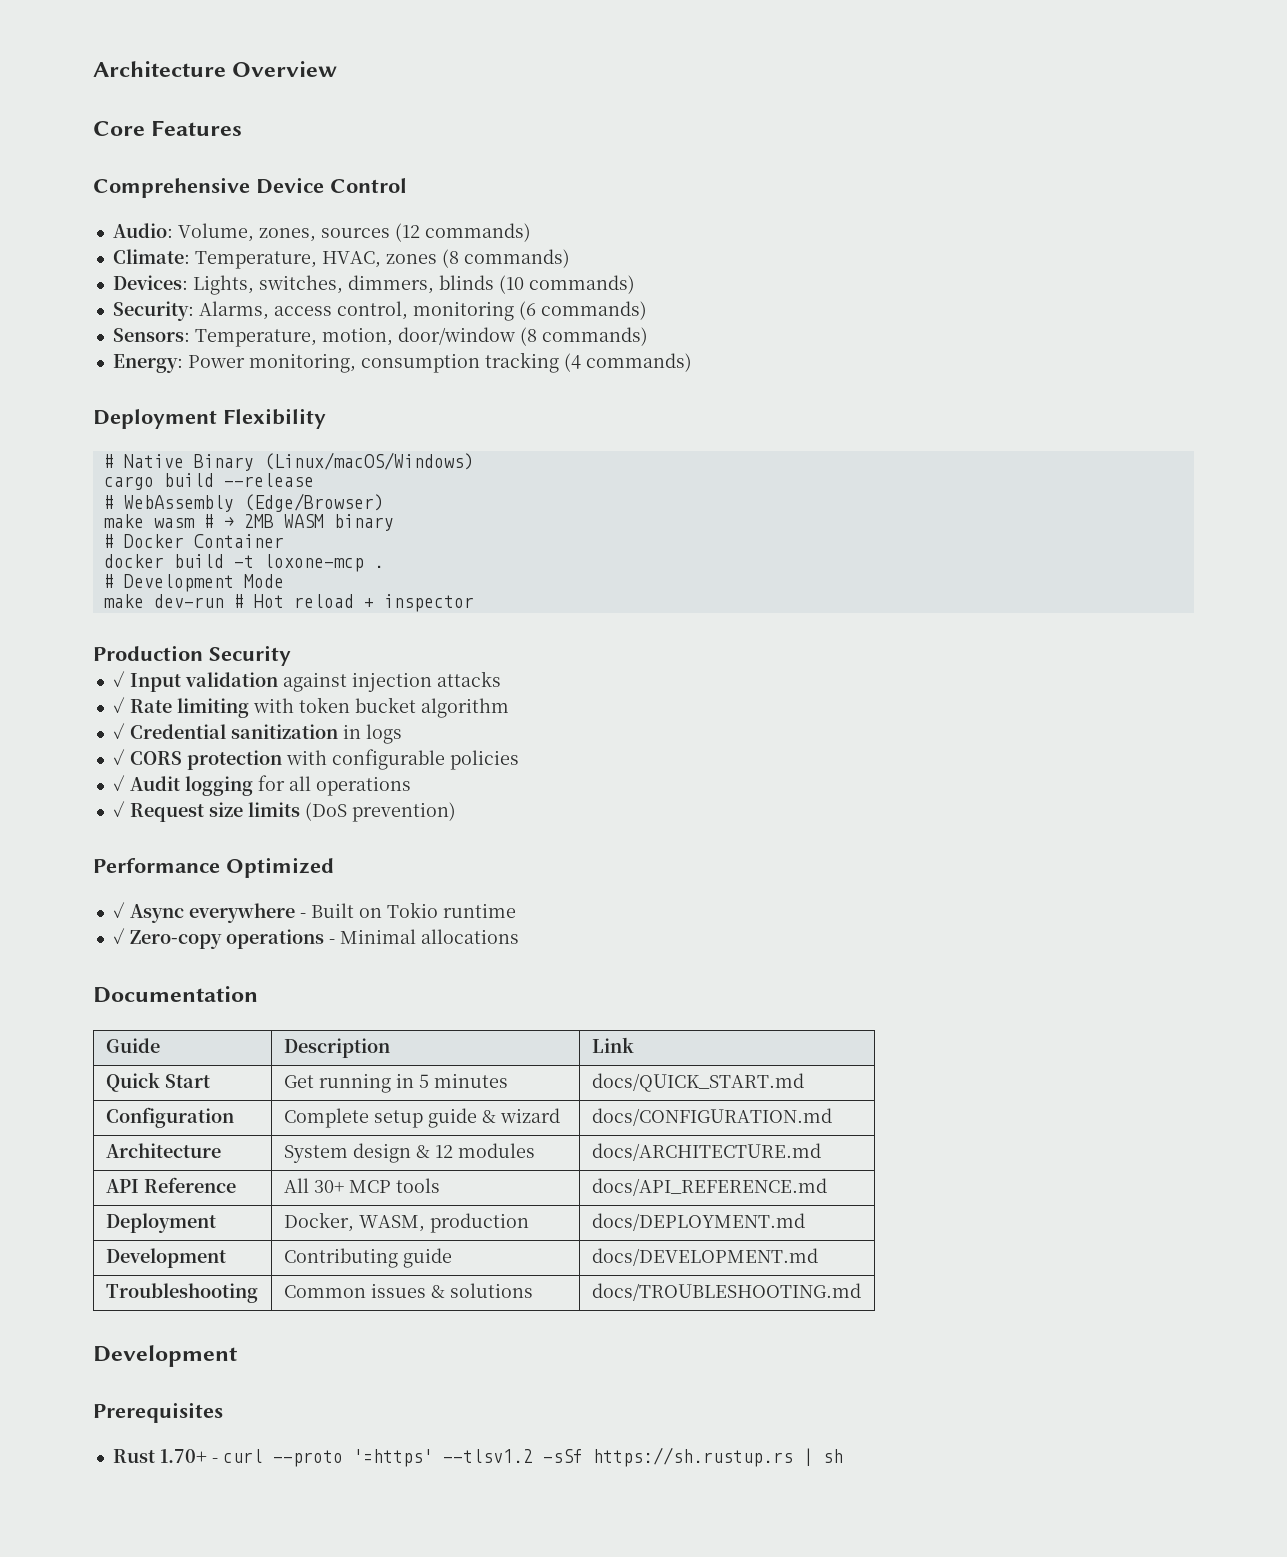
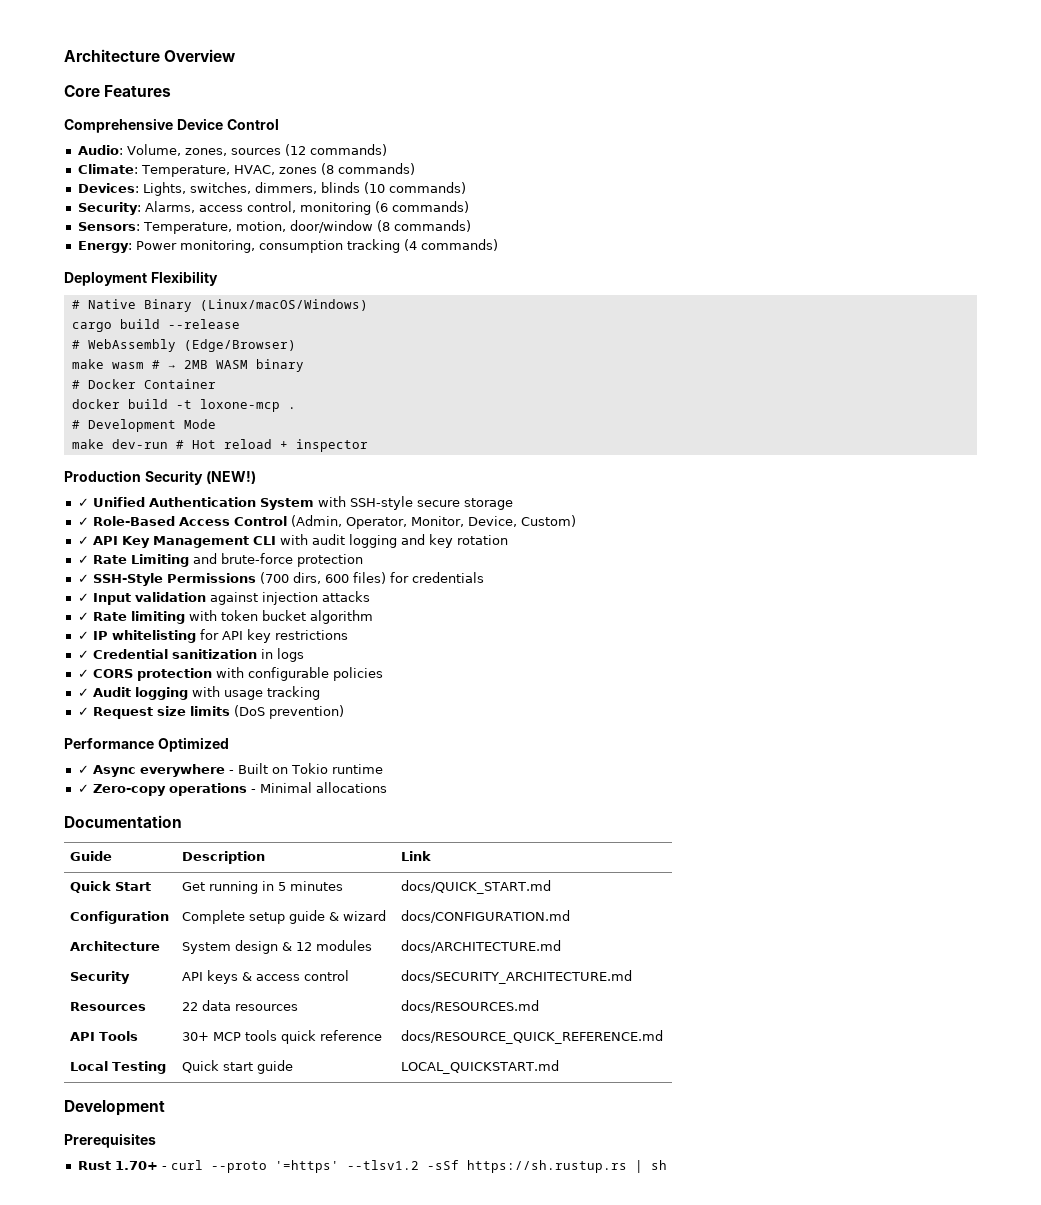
(291, 655) none -> [205,471,256,484] [77,496,513,510] [77,515,576,529] [77,534,508,548] [77,553,363,567] [77,572,484,586] (NEW!) // ✓ Unified Authentication System with SSH-style secure storage // ✓ Role-Based Access Control (Admin, Operator, Monitor, Device, Custom) // ✓ API Key Management CLI with audit logging and key rotation // ✓ Rate Limiting and brute-force protection // ✓ SSH-Style Permissions (700 dirs, 600 files) for credentials
(509, 708) none -> [77,629,348,643] // ✓ IP whitelisting for API key restrictions
[257,775,411,796] for all operations -> [191,686,320,700] with usage tracking
[105,1177,236,1193] [283,1178,440,1193] [591,1178,827,1196] [105,1213,216,1233] [283,1212,529,1233] [591,1213,805,1231] [105,1248,226,1268] [283,1248,452,1268] [591,1248,818,1266] [105,1283,258,1303] [283,1283,533,1298] [591,1283,861,1301] API Reference | All 30+ MCP tools | docs/API_REFERENCE.md // Deployment | Docker, WASM, production | docs/DEPLOYMENT.md // Development | Contributing guide | docs/DEVELOPMENT.md // Troubleshooting | Common issues & solutions | docs/TROUBLESHOOTING.md -> [70,971,131,984] [182,970,350,984] [401,970,633,984] [70,1002,147,1011] [182,1000,299,1011] [401,1000,540,1013] [70,1031,139,1041] [182,1030,383,1044] [401,1030,664,1044] [70,1061,167,1074] [182,1060,294,1074] [401,1060,560,1074] Security | API keys & access control | docs/SECURITY_ARCHITECTURE.md // Resources | 22 data resources | docs/RESOURCES.md // API Tools | 30+ MCP tools quick reference | docs/RESOURCE_QUICK_REFERENCE.md // Local Testing | Quick start guide | LOCAL_QUICKSTART.md

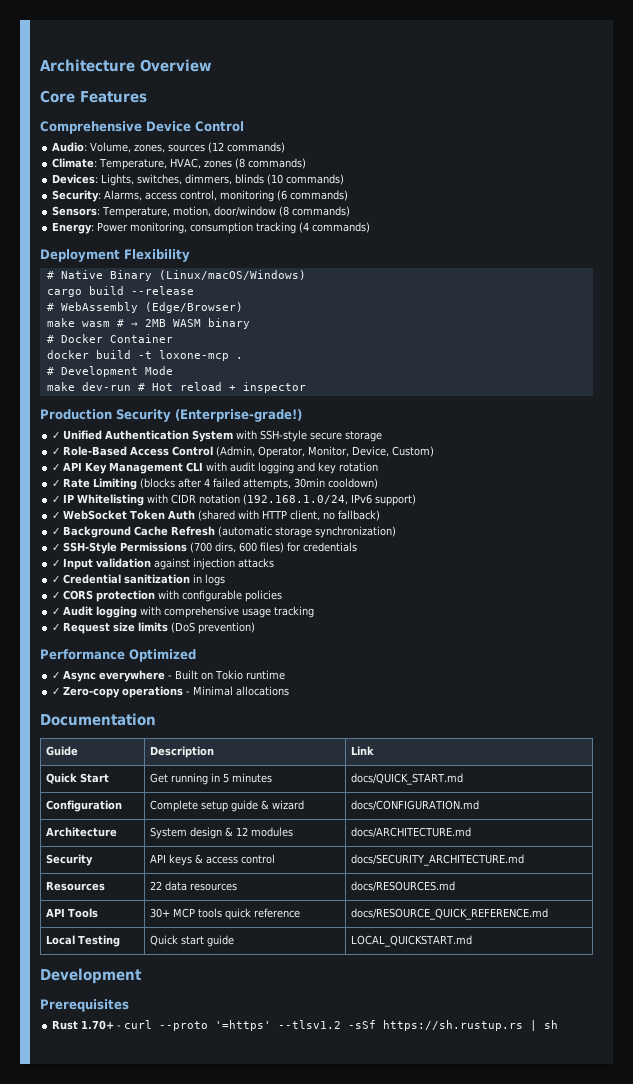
[205,471,256,484] (NEW!) -> [175,409,302,422] (Enterprise-grade!)
[192,553,363,567] and brute-force protection -> [140,478,379,490] [52,494,417,506] [52,510,381,521] [52,526,397,538] (blocks after 4 failed attempts, 30min cooldown) // ✓ IP Whitelisting with CIDR notation (192.168.1.0/24, IPv6 support) // ✓ WebSocket Token Auth (shared with HTTP client, no fallback) // ✓ Background Cache Refresh (automatic storage synchronization)
[77,610,373,624] [77,629,348,643] // ✓ Rate limiting with token bucket algorithm // ✓ IP whitelisting for API key restrictions -> (275, 563) none
(220, 691) none -> [164,606,240,618] comprehensive

